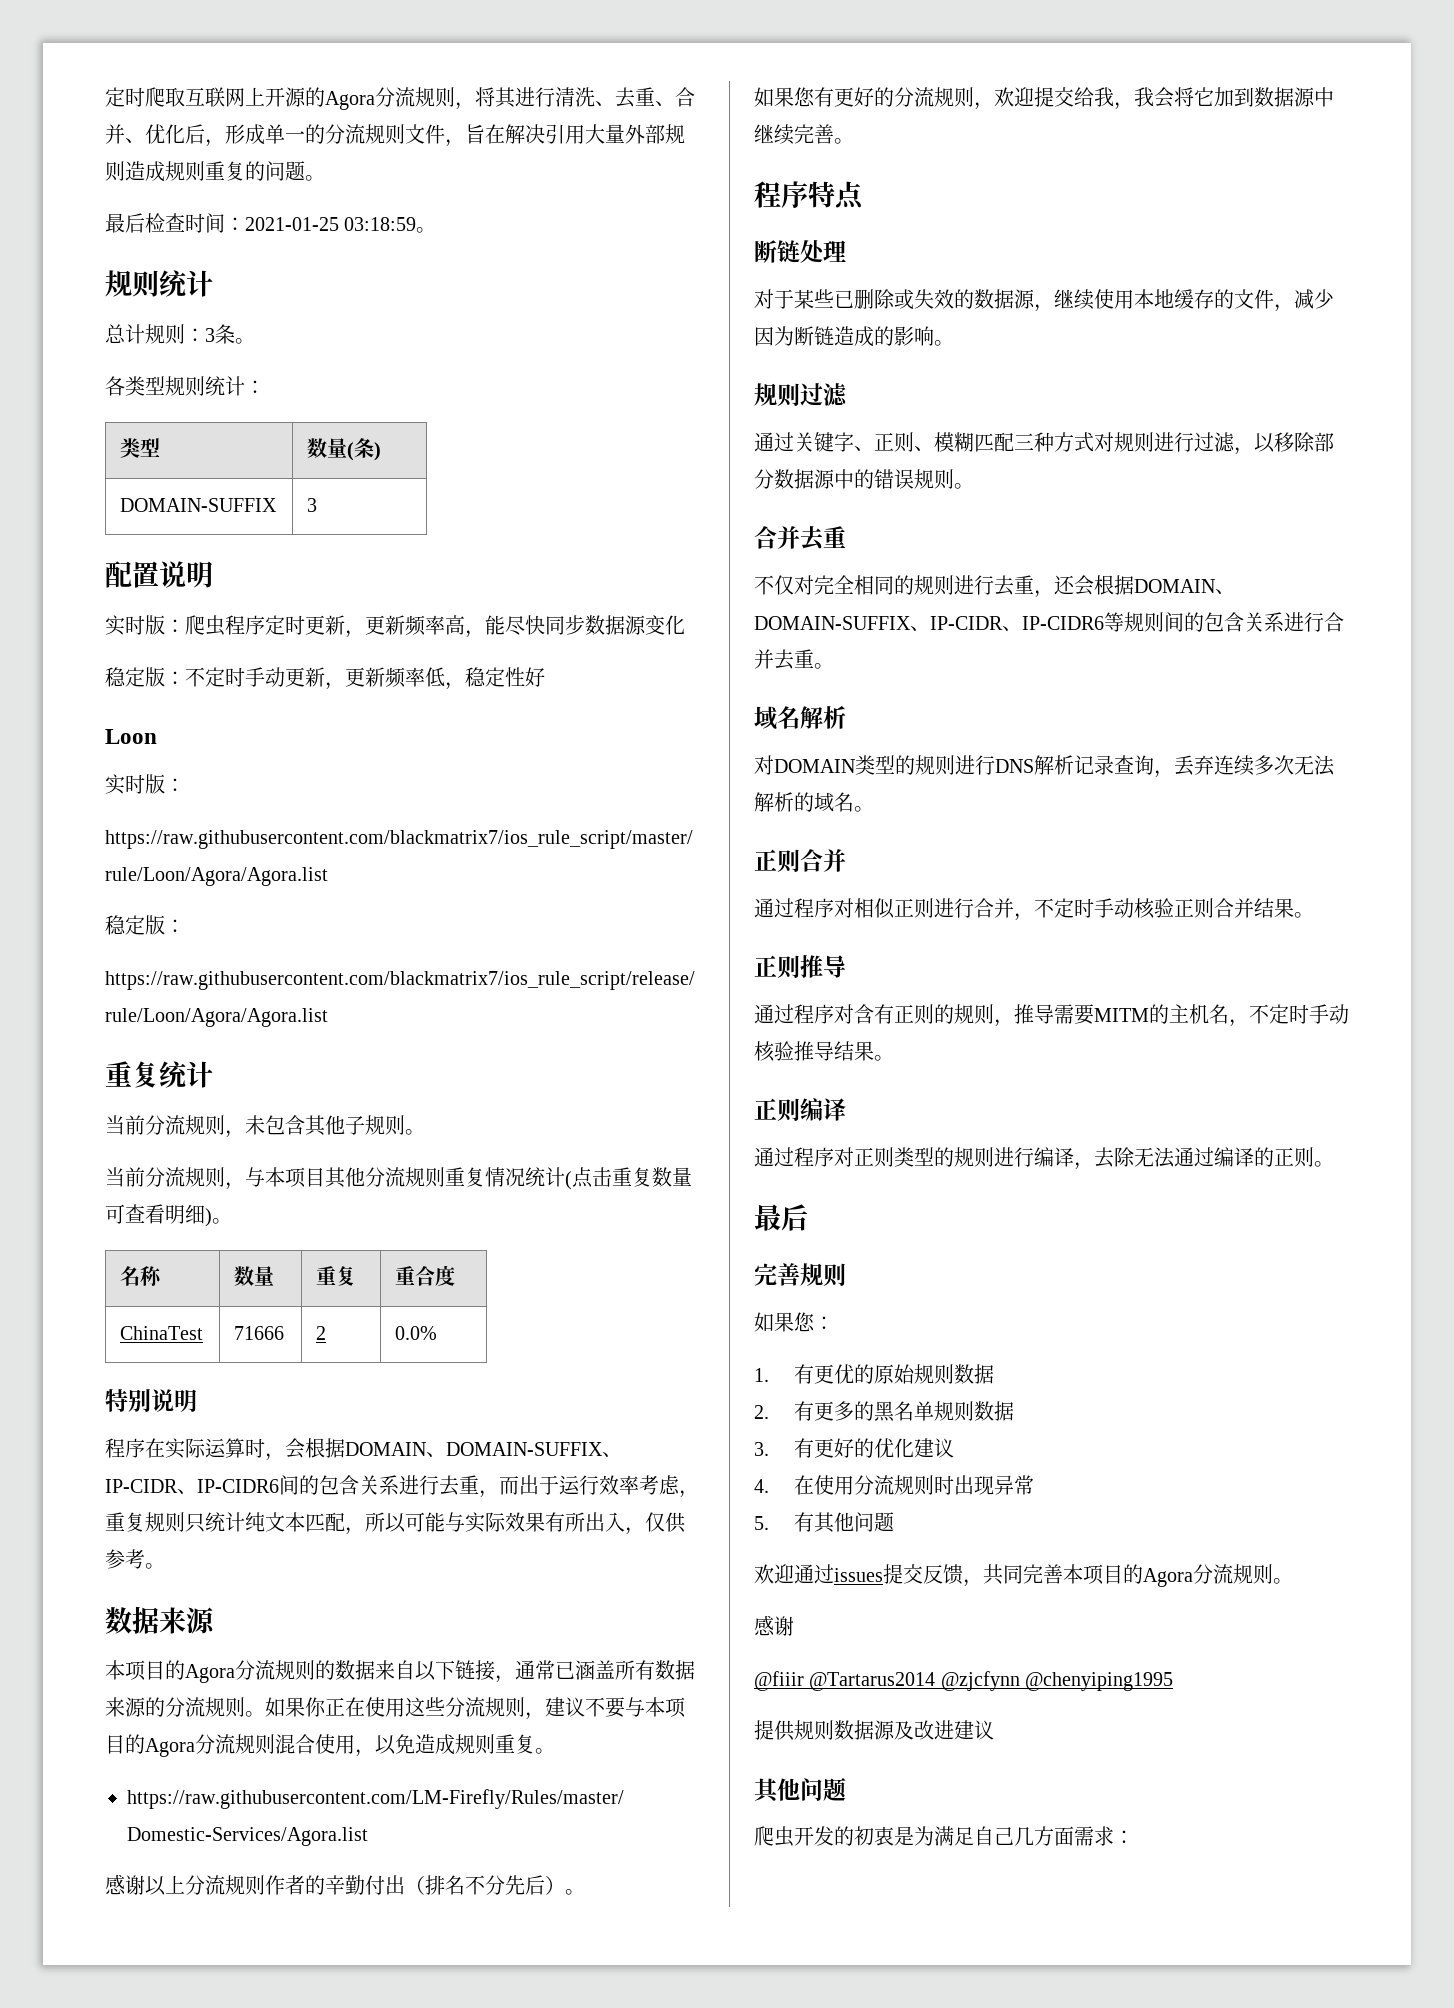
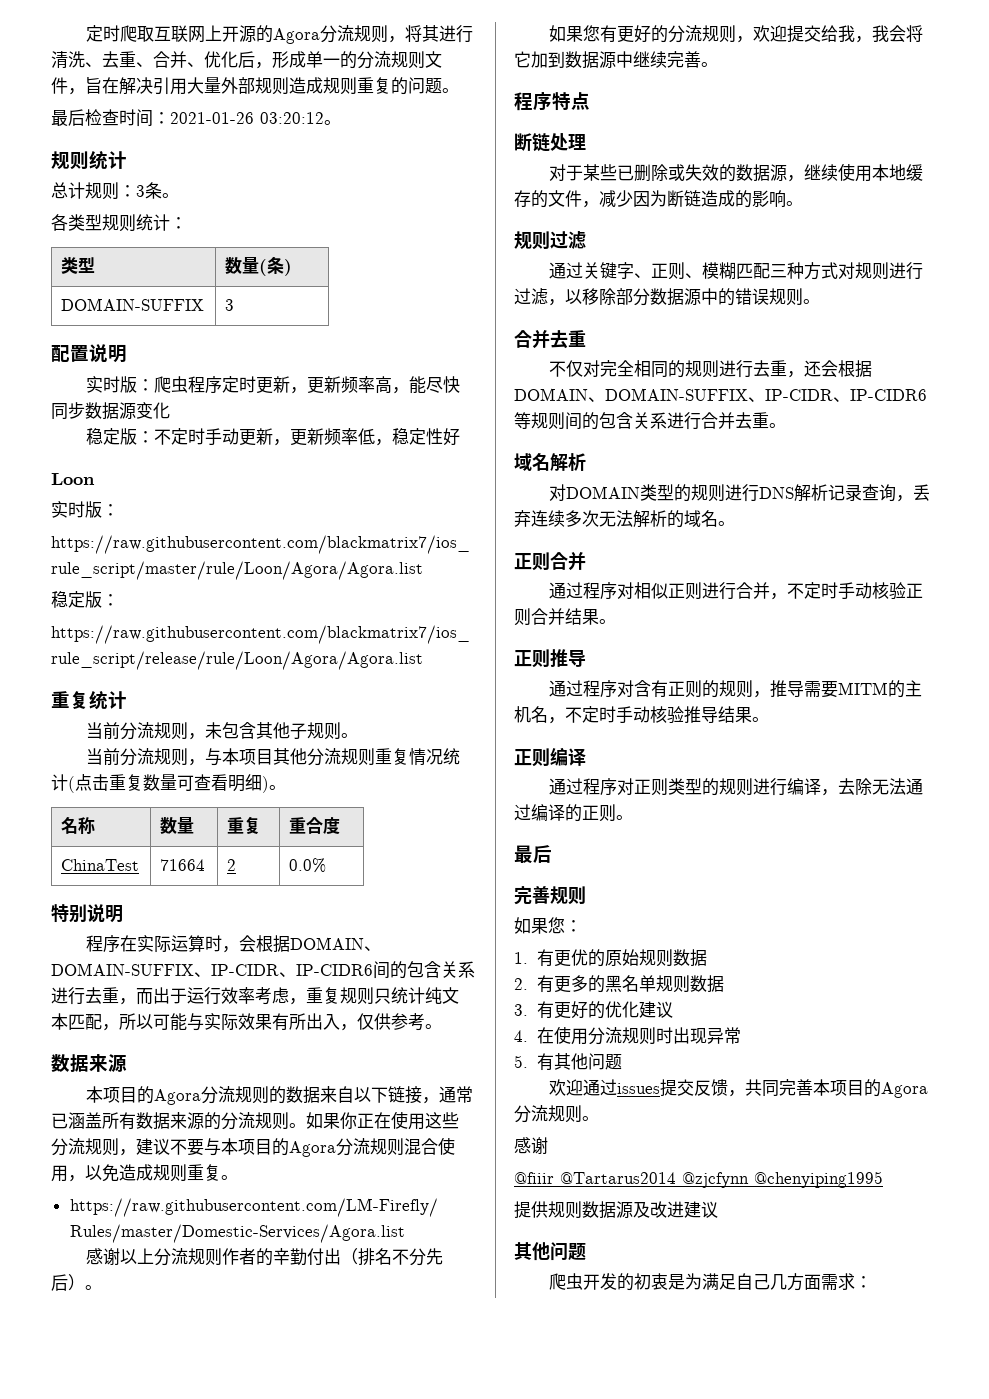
[245,217,417,231] 2021-01-25 03:18:59 -> [170,112,324,124] 2021-01-26 03:20:12
[234,1326,285,1340] 71666 -> [160,859,206,871] 71664

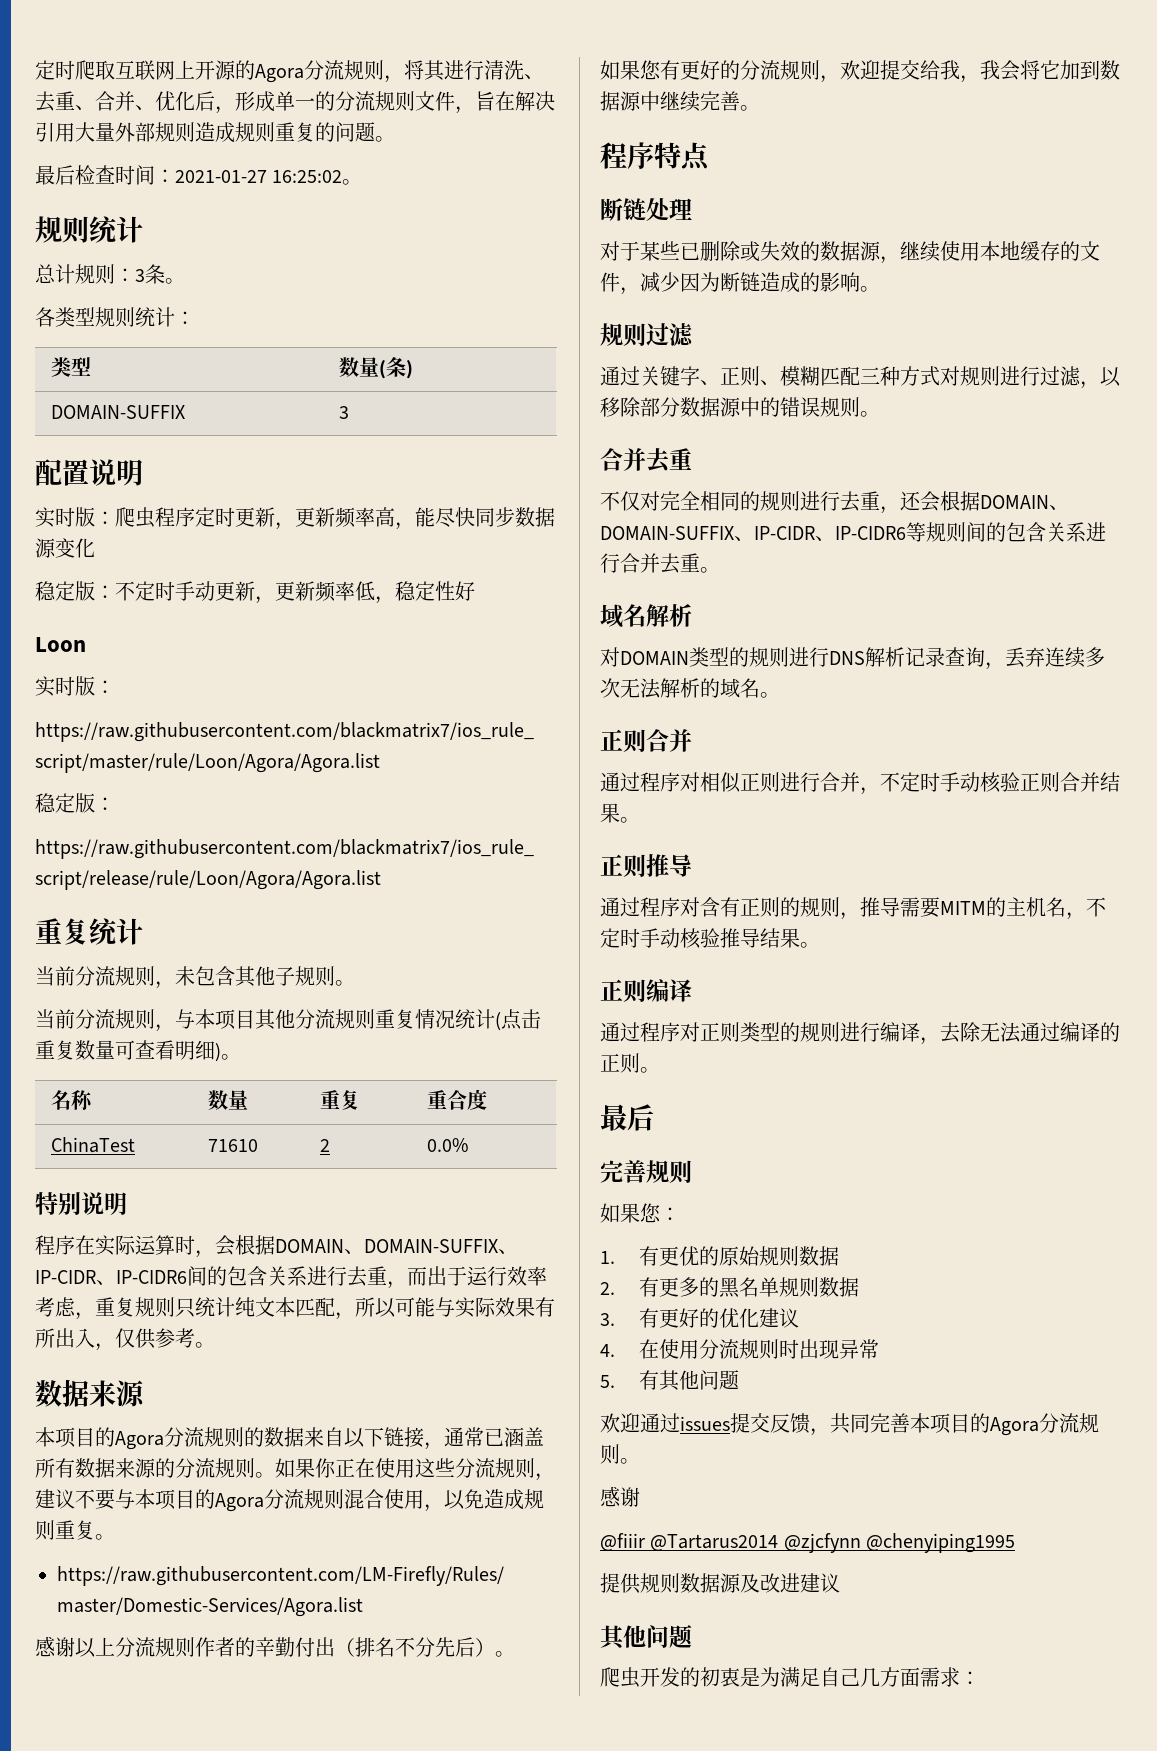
[170,112,324,124] 2021-01-26 03:20:12 -> [175,170,343,183] 2021-01-27 16:25:02
[160,859,206,871] 71664 -> [207,1139,258,1152] 71610

